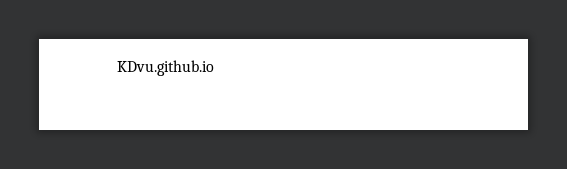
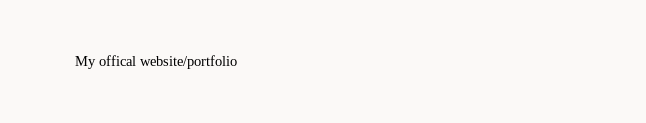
[117,60,214,76] KDvu.github.io -> [75,55,237,69] My offical website/portfolio

